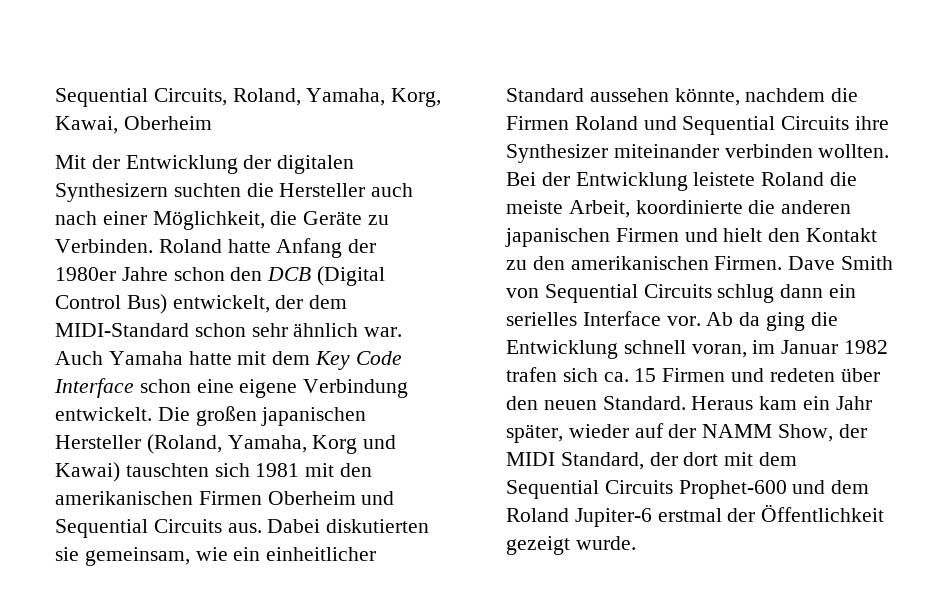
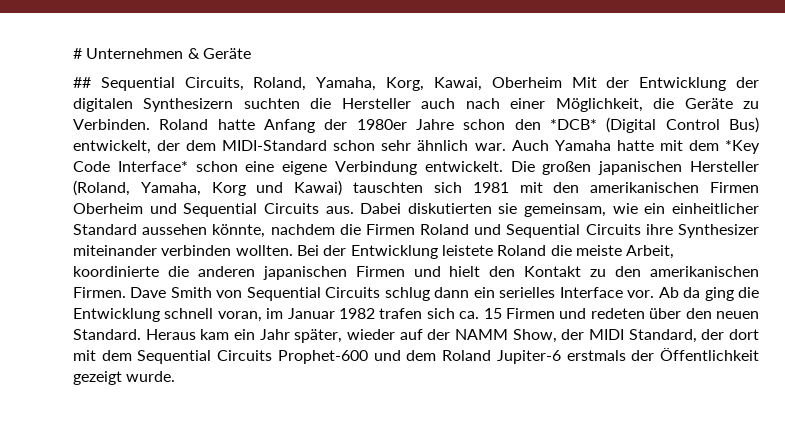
(55, 97) none -> [73,48,251,59] [73,77,91,88] # Unternehmen & Geräte // ##
(212, 123) // -> (562, 82) none
[267,267,312,281] DCB -> [550,119,597,130] *DCB*
[315,351,402,370] [54,378,134,398] Key Code Interface -> [725,140,761,154] [73,161,188,172] *Key Code Interface*
[657,508,722,522] erstmal -> [566,350,626,361] erstmals

